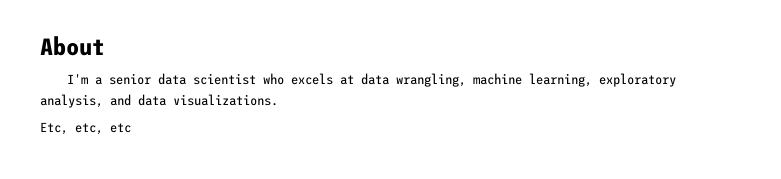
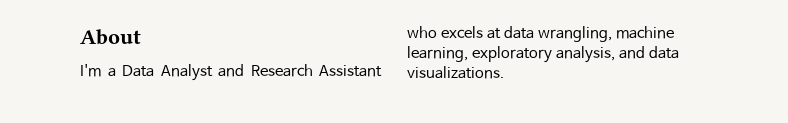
[109,73,257,85] senior data scientist -> [122,64,382,81] Data Analyst and Research Assistant
[40,122,131,135] // Etc, etc, etc -> (504, 72) none

